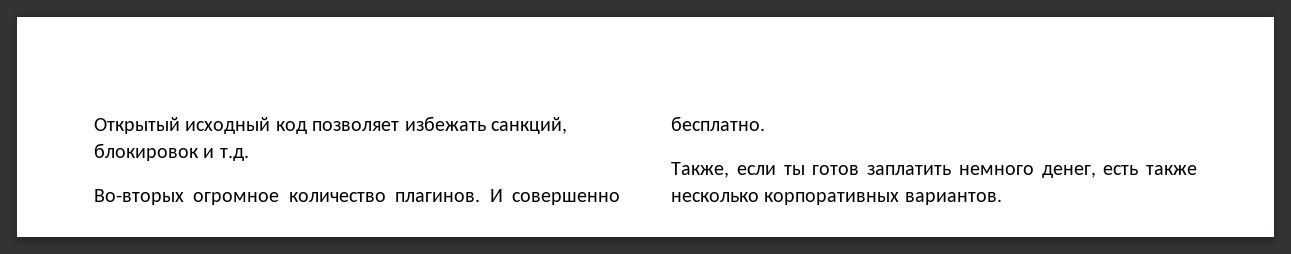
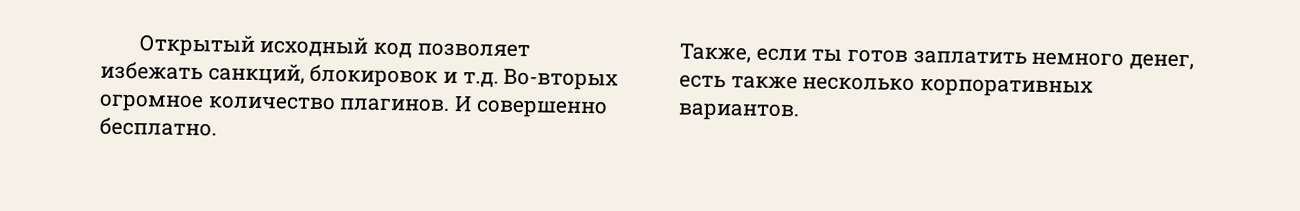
(249, 154) // -> (499, 79) none

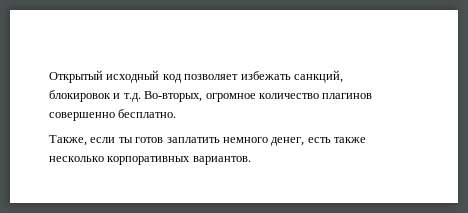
[503,68,619,91] Во-вторых -> [144,91,203,102] Во-вторых,
[339,96,473,112] плагинов. И -> [322,93,373,99] плагинов

